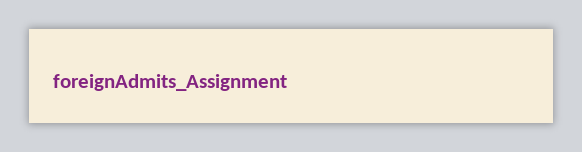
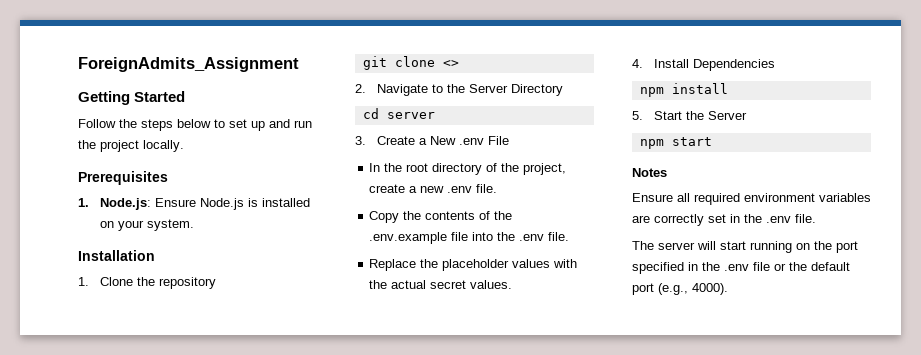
[53,74,287,91] foreignAdmits_Assignment -> [78,57,299,72] [78,91,186,105] [78,119,312,131] [78,140,184,152] [78,171,168,185] [78,198,311,210] [100,219,195,231] [78,250,155,261] [78,277,217,289] [362,56,459,70] [355,84,564,96] [362,108,435,119] [355,136,510,145] [369,163,567,175] [369,184,498,193] [369,211,513,223] [369,232,570,244] [369,259,578,271] [369,280,513,289] [632,59,776,71] [639,83,728,97] [632,111,748,120] [639,137,712,149] [632,168,667,177] [632,193,871,205] [632,214,816,226] [632,241,858,253] [632,262,850,274] [632,283,728,295] ForeignAdmits_Assignment // Getting Started // Follow the steps below to set up and run the project locally. // Prerequisites // 1. Node.js: Ensure Node.js is installed on your system. // Installation // 1. Clone the repository // git clone <> // 2. Navigate to the Server Directory // cd server // 3. Create a New .env File // In the root directory of the project, create a new .env file. // Copy the contents of the .env.example file into the .env file. // Replace the placeholder values with the actual secret values. // 4. Install Dependencies // npm install // 5. Start the Server // npm start // Notes // Ensure all required environment variables are correctly set in the .env file. // The server will start running on the port specified in the .env file or the default port (e.g., 4000).

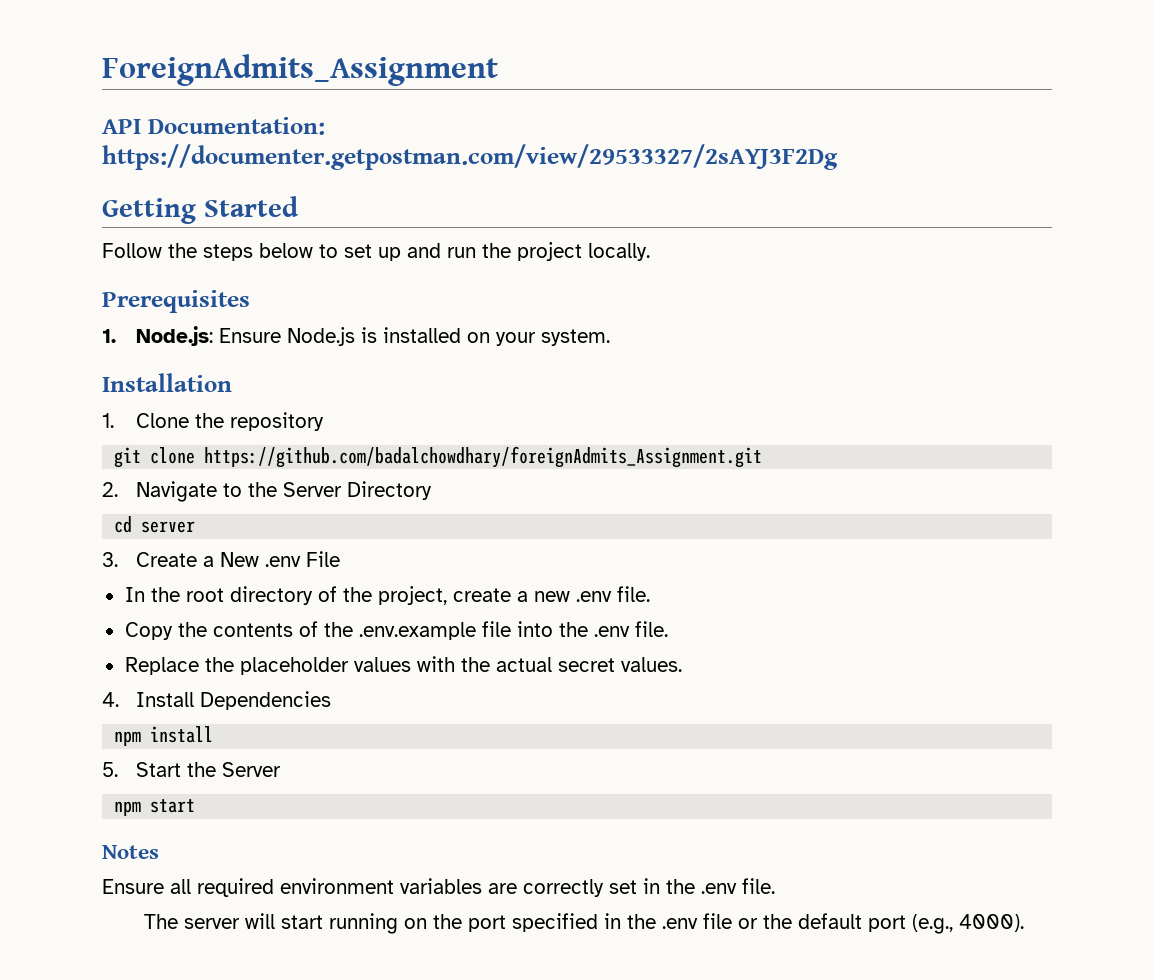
(299, 64) none -> [102,117,325,135] [102,144,838,170] // API Documentation: https://documenter.getpostman.com/view/29533327/2sAYJ3F2Dg
[442,60,459,67] <> -> [204,446,763,468] https://github.com/badalchowdhary/foreignAdmits_Assignment.git

